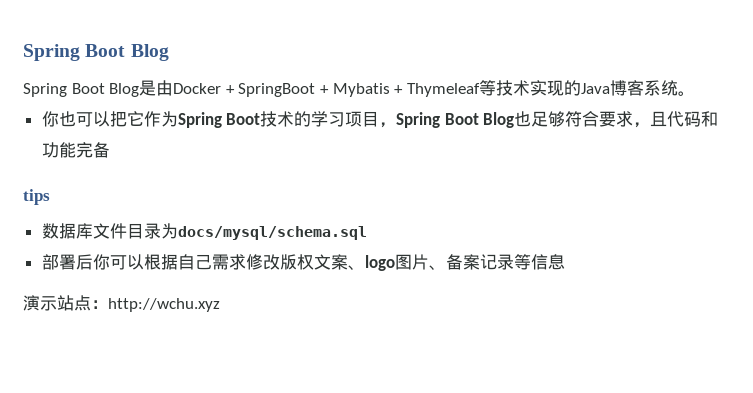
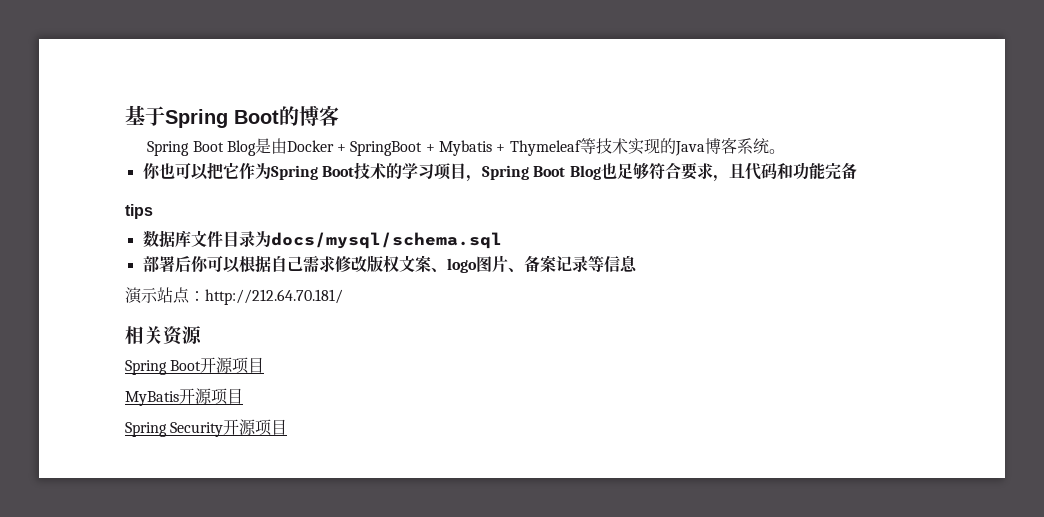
[23,44,169,61] Spring Boot Blog -> [125,105,339,128] 基于Spring Boot的博客
[108,298,220,312] http://wchu.xyz -> [205,289,343,305] [125,326,202,345] [125,357,265,375] [125,388,243,406] [125,419,288,437] http://212.64.70.181/ // 相关资源 // Spring Boot开源项目 // MyBatis开源项目 // Spring Security开源项目

